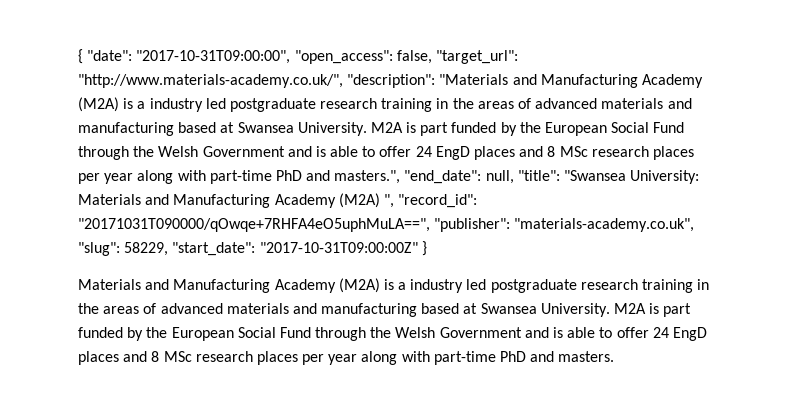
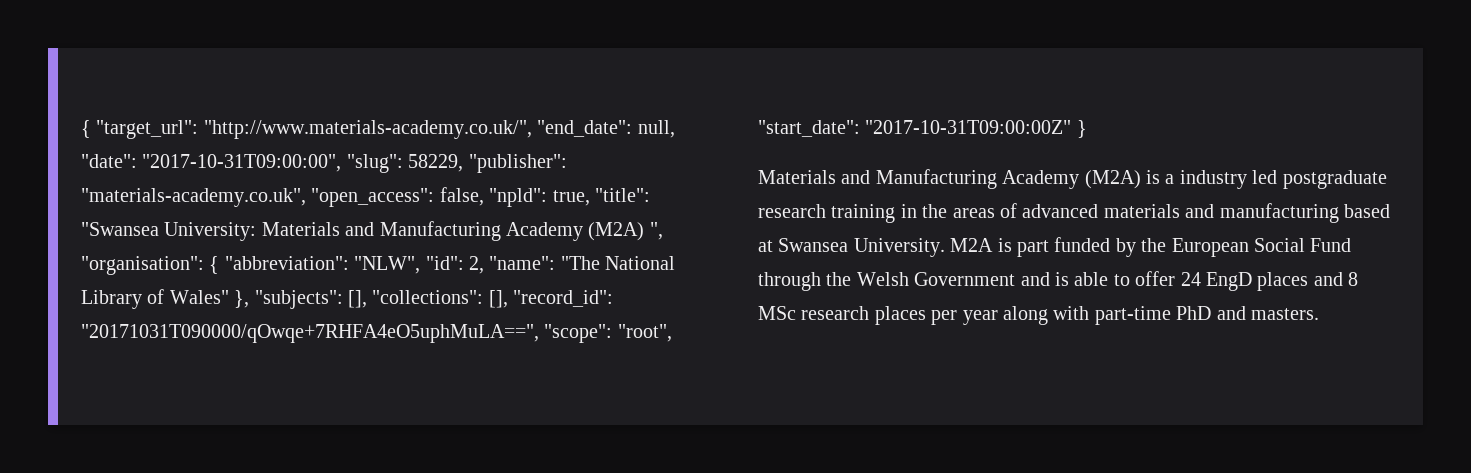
[78,49,518,64] [78,74,703,88] [78,97,692,112] [78,122,685,136] [78,146,694,160] [78,170,514,184] { "date": "2017-10-31T09:00:00", "open_access": false, "target_url": "http://www.materials-academy.co.uk/", "description": "Materials and Manufacturing Academy (M2A) is a industry led postgraduate research training in the areas of advanced materials and manufacturing based at Swansea University. M2A is part funded by the European Social Fund through the Welsh Government and is able to offer 24 EngD places and 8 MSc research places per year along with part-time PhD and masters.", "end_date": null, -> [81,120,675,139] [81,154,567,173] [81,187,590,207] { "target_url": "http://www.materials-academy.co.uk/", "end_date": null, "date": "2017-10-31T09:00:00", "slug": 58229, "publisher": "materials-academy.co.uk", "open_access": false, "npld": true,
[398,194,478,208] [78,218,695,232] [78,242,169,256] "record_id": "20171031T090000/qOwqe+7RHFA4eO5uphMuLA==", "publisher": "materials-academy.co.uk", "slug": 58229, -> [81,256,676,275] [81,289,614,309] [81,324,672,343] "organisation": { "abbreviation": "NLW", "id": 2, "name": "The National Library of Wales" }, "subjects": [], "collections": [], "record_id": "20171031T090000/qOwqe+7RHFA4eO5uphMuLA==", "scope": "root",

